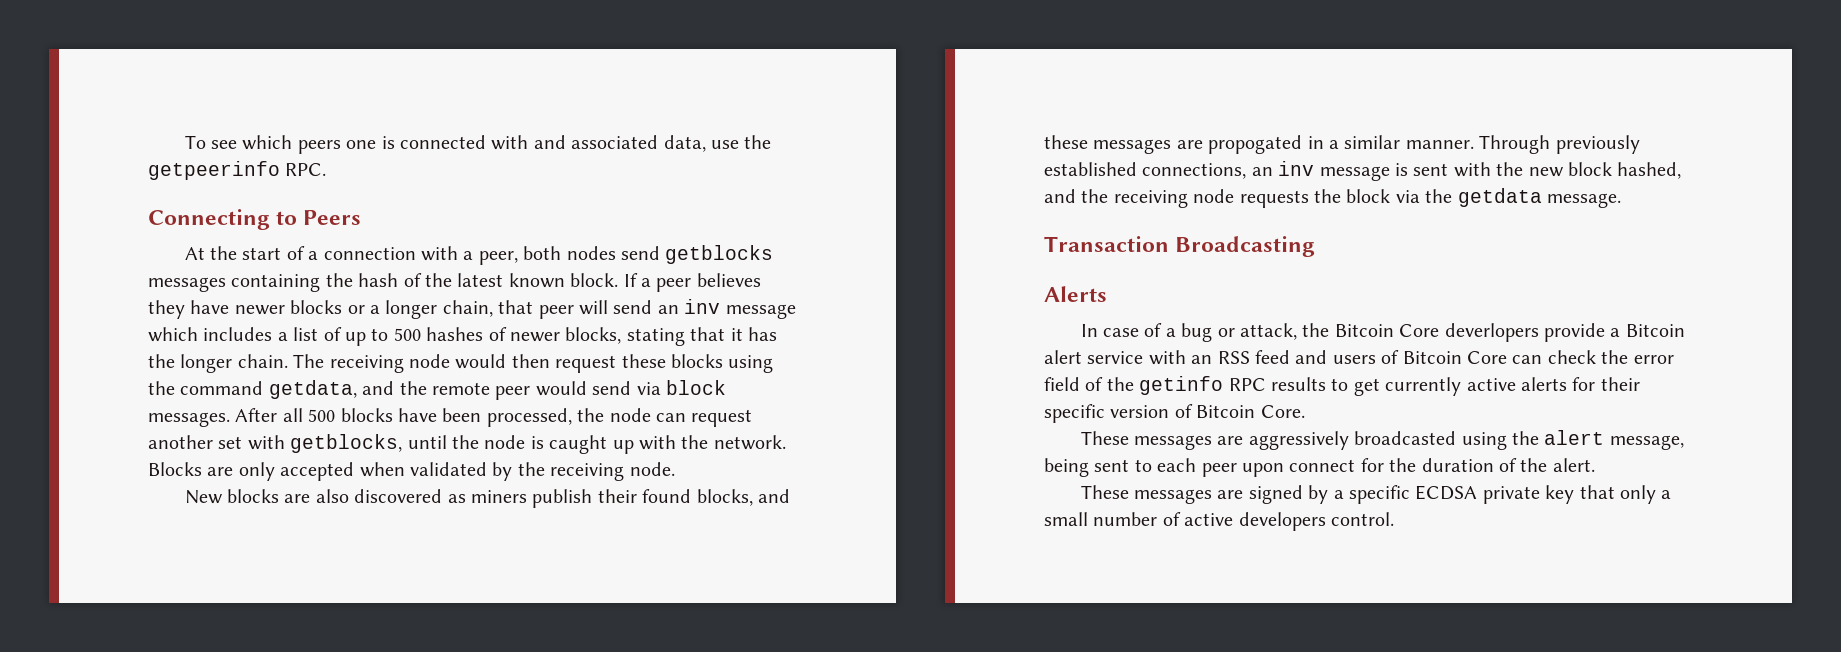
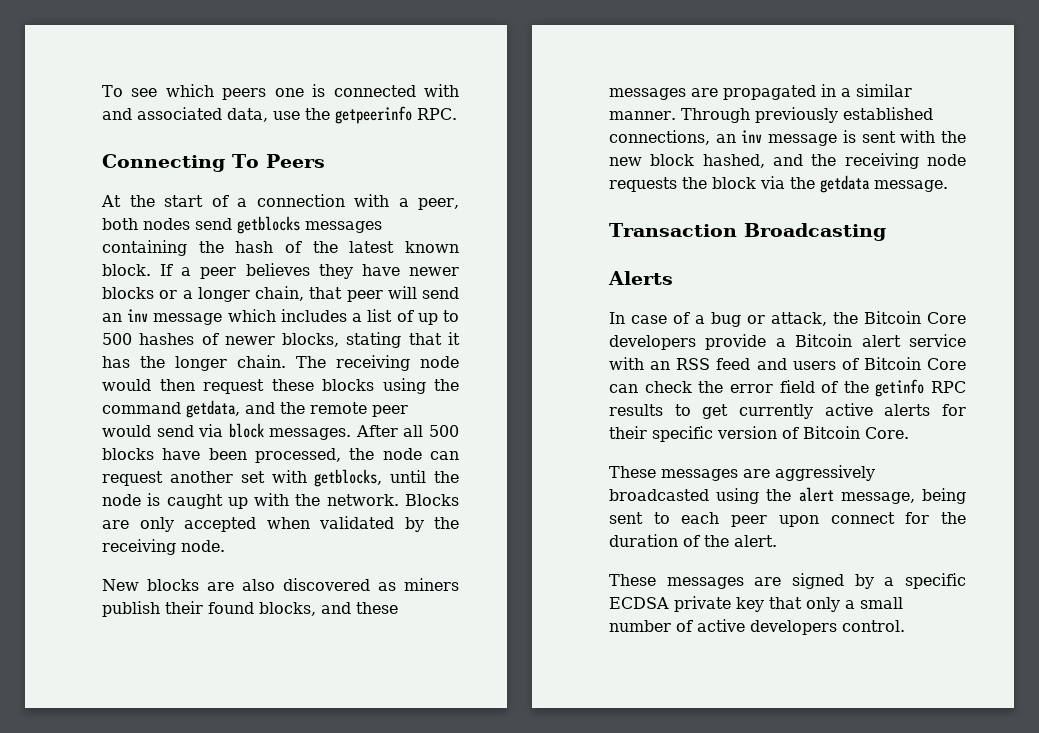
[276,211,298,225] to -> [232,154,259,168] To
[1208,135,1303,154] propogated -> [723,85,816,100] propagated
[1444,323,1539,342] deverlopers -> [609,335,696,350] developers

